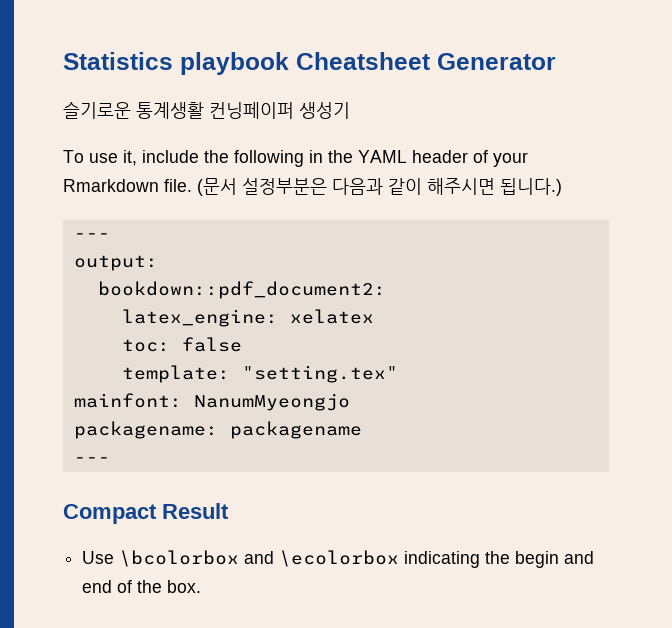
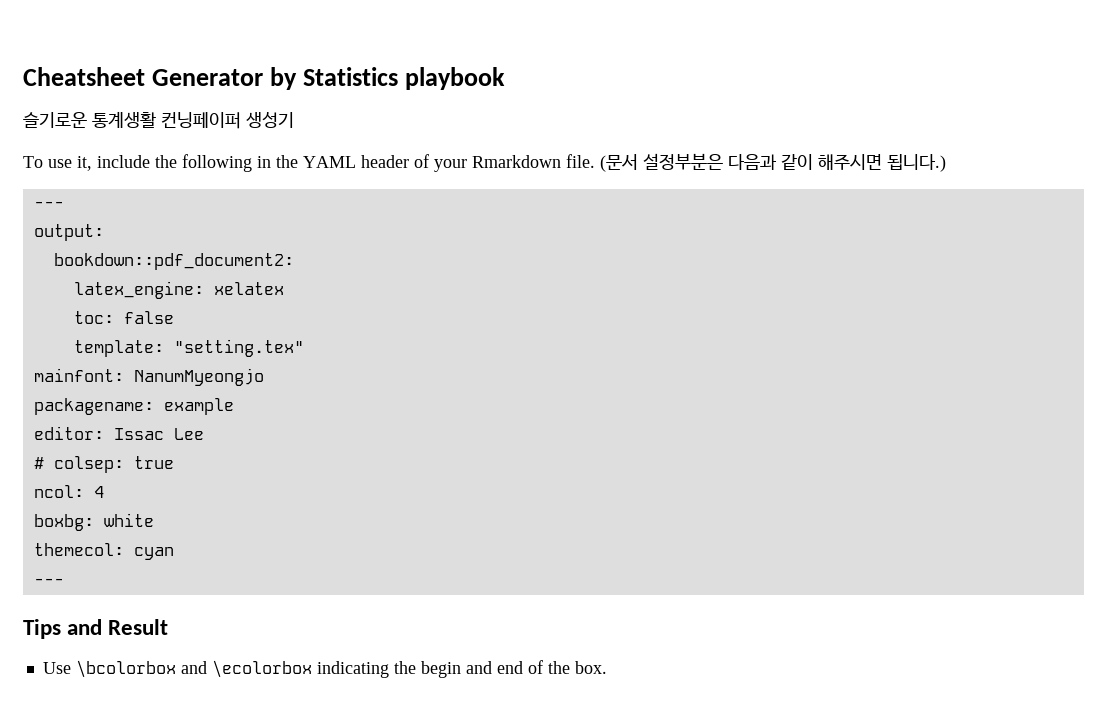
(63, 61) none -> [23,67,297,90] Cheatsheet Generator by
[296,52,556,70] Cheatsheet Generator -> (505, 78) none
[229,421,362,439] [73,457,110,463] [63,504,157,524] packagename // --- // Compact -> [163,398,234,415] [33,426,204,440] [33,456,174,473] [33,485,104,498] [33,513,154,531] [33,543,174,560] [33,578,64,585] [23,619,103,639] example // editor: Issac Lee // # colsep: true // ncol: 4 // boxbg: white // themecol: cyan // --- // Tips and

